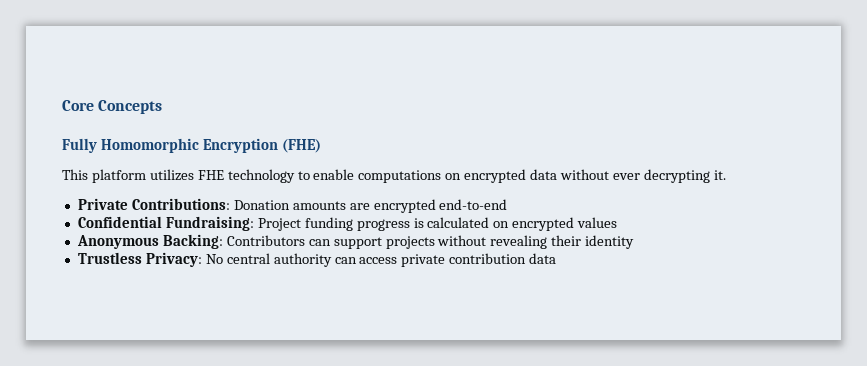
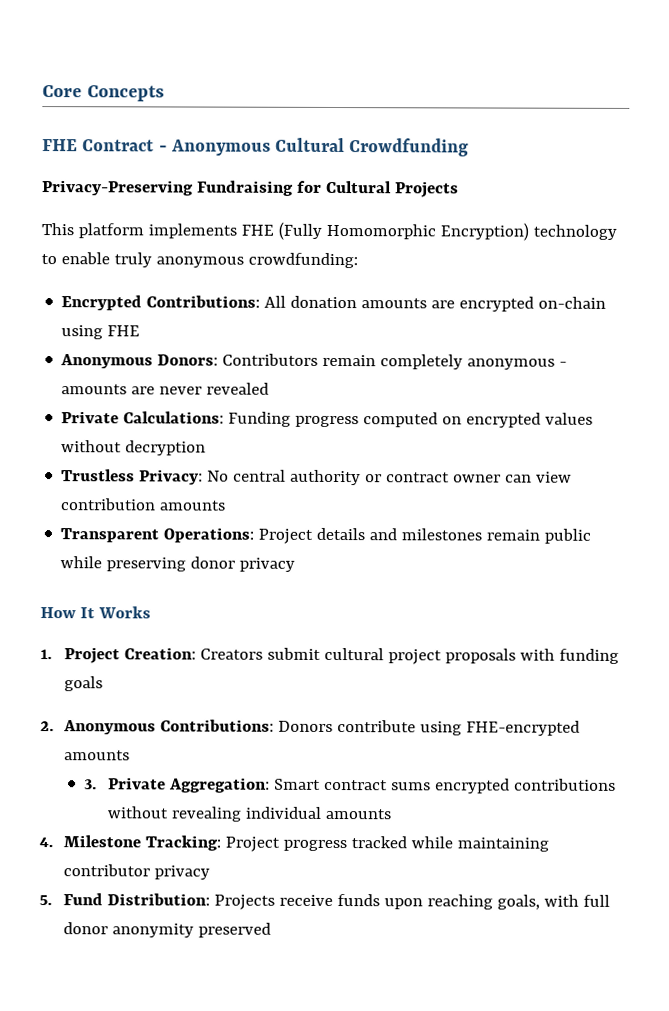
[62,138,322,153] [62,169,726,183] [77,198,508,213] [77,216,618,231] [76,234,635,249] Fully Homomorphic Encryption (FHE) // This platform utilizes FHE technology to enable computations on encrypted data without ever decrypting it. // Private Contributions: Donation amounts are encrypted end-to-end // Confidential Fundraising: Project funding progress is calculated on encrypted values // Anonymous Backing: Contributors can support projects without revealing their identity -> [42,137,470,157] [42,180,459,198] [41,221,617,241] [41,252,358,269] [61,295,607,312] [61,325,141,340] [60,353,568,370] [61,382,270,395] [61,411,594,428] [61,440,207,456] FHE Contract - Anonymous Cultural Crowdfunding // Privacy-Preserving Fundraising for Cultural Projects // This platform implements FHE (Fully Homomorphic Encryption) technology to enable truly anonymous crowdfunding: // Encrypted Contributions: All donation amounts are encrypted on-chain using FHE // Anonymous Donors: Contributors remain completely anonymous - amounts are never revealed // Private Calculations: Funding progress computed on encrypted values without decryption
[334,253,557,267] can access private contribution data -> [365,471,573,483] [60,498,227,511] [60,527,592,544] [60,556,296,572] [40,606,151,619] [40,647,619,665] [63,676,103,692] [40,719,580,736] [63,750,130,761] [84,777,617,794] [107,806,392,822] [39,835,549,852] [62,864,210,880] [39,893,610,910] [62,922,271,938] or contract owner can view contribution amounts // Transparent Operations: Project details and milestones remain public while preserving donor privacy // How It Works // 1. Project Creation: Creators submit cultural project proposals with funding goals // 2. Anonymous Contributions: Donors contribute using FHE-encrypted amounts // 3. Private Aggregation: Smart contract sums encrypted contributions without revealing individual amounts // 4. Milestone Tracking: Project progress tracked while maintaining contributor privacy // 5. Fund Distribution: Projects receive funds upon reaching goals, with full donor anonymity preserved

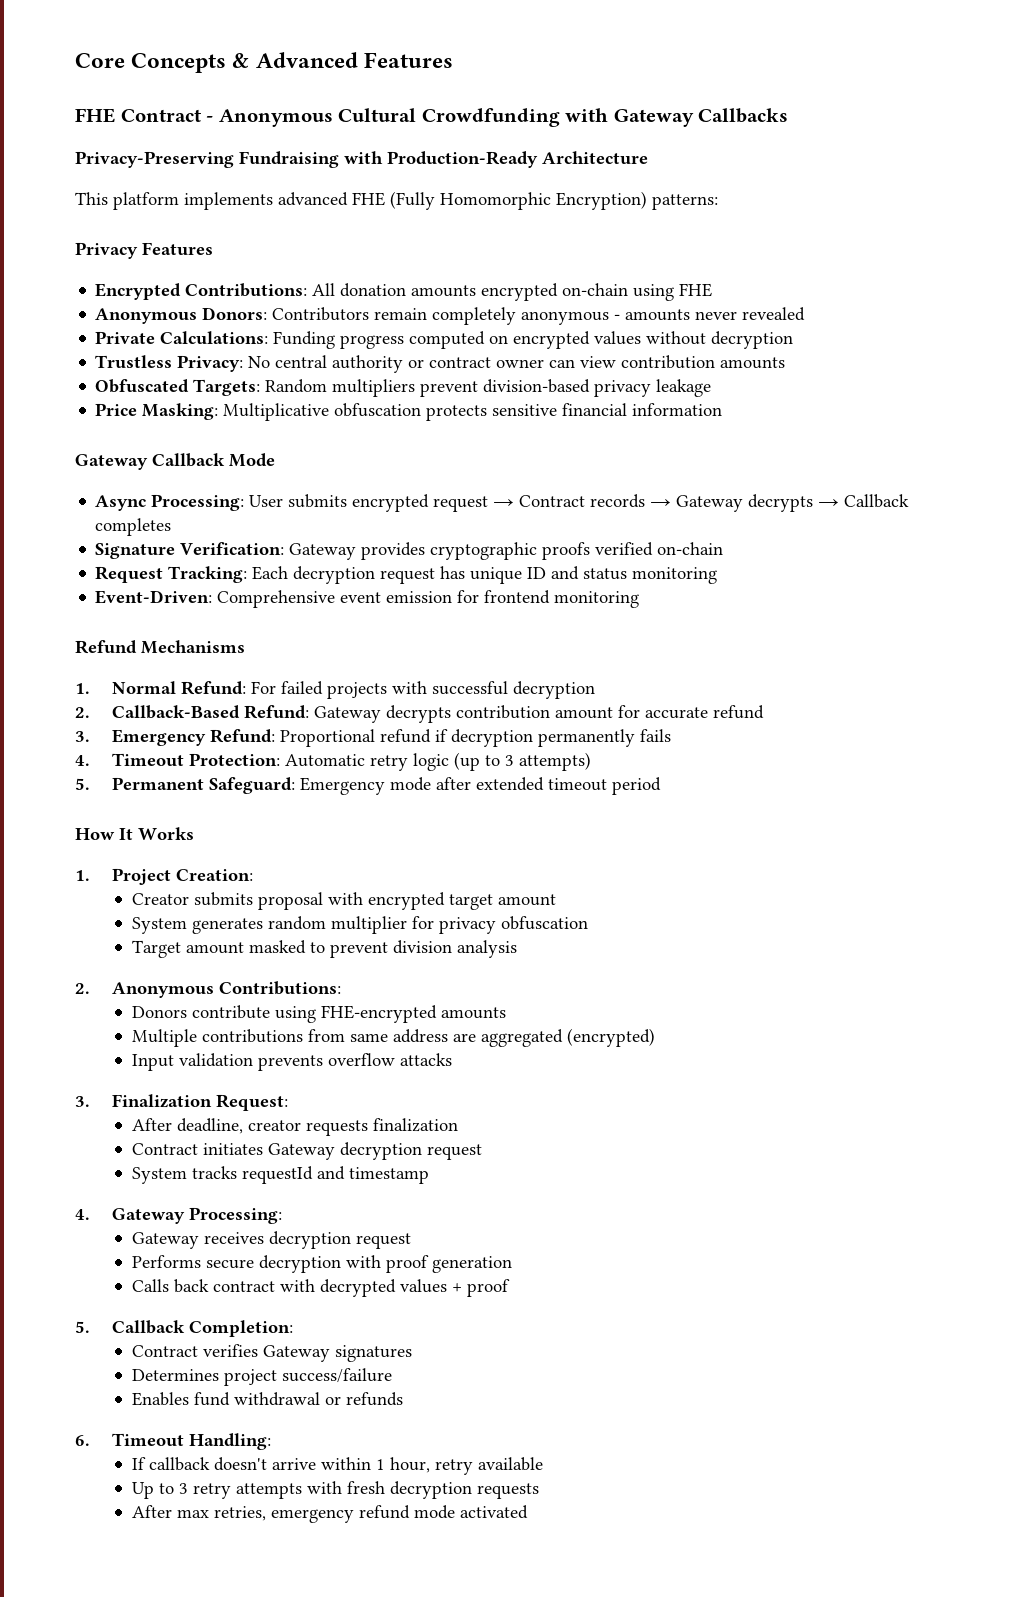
(165, 93) none -> [232,52,453,68] & Advanced Features
(470, 147) none -> [565,108,789,127] with Gateway Callbacks
[296,180,459,198] for Cultural Projects -> [344,151,648,168] with Production-Ready Architecture
(237, 231) none -> [278,192,348,206] advanced
[532,224,617,240] [41,252,358,269] technology to enable truly anonymous crowdfunding: -> [652,194,718,210] [75,242,213,259] patterns: // Privacy Features
[431,300,456,309] are -> (477, 291) none
[131,386,156,395] are -> (691, 315) none
[60,527,592,544] [60,556,296,572] Transparent Operations: Project details and milestones remain public while preserving donor privacy -> [95,379,712,397] [95,403,723,421] [75,453,275,470] [95,494,910,512] [95,518,172,536] [95,542,724,560] [95,566,718,584] [95,590,640,608] [75,640,245,654] [75,681,595,699] [75,705,764,723] [75,729,671,747] [75,752,591,771] [75,777,661,795] Obfuscated Targets: Random multipliers prevent division-based privacy leakage // Price Masking: Multiplicative obfuscation protects sensitive financial information // Gateway Callback Mode // Async Processing: User submits encrypted request → Contract records → Gateway decrypts → Callback completes // Signature Verification: Gateway provides cryptographic proofs verified on-chain // Request Tracking: Each decryption request has unique ID and status monitoring // Event-Driven: Comprehensive event emission for frontend monitoring // Refund Mechanisms // 1. Normal Refund: For failed projects with successful decryption // 2. Callback-Based Refund: Gateway decrypts contribution amount for accurate refund // 3. Emergency Refund: Proportional refund if decryption permanently fails // 4. Timeout Protection: Automatic retry logic (up to 3 attempts) // 5. Permanent Safeguard: Emergency mode after extended timeout period
[199,647,619,665] [63,676,103,692] Creators submit cultural project proposals with funding goals -> [131,892,556,910] [131,916,588,934] [131,940,517,958] // Creator submits proposal with encrypted target amount // System generates random multiplier for privacy obfuscation // Target amount masked to prevent division analysis
(274, 725) none -> (341, 988) //
[84,777,617,794] [107,806,392,822] [39,835,549,852] [62,864,210,880] [39,893,610,910] [62,922,271,938] 3. Private Aggregation: Smart contract sums encrypted contributions without revealing individual amounts // 4. Milestone Tracking: Project progress tracked while maintaining contributor privacy // 5. Fund Distribution: Projects receive funds upon reaching goals, with full donor anonymity preserved -> [131,1028,655,1047] [131,1053,452,1071] [75,1094,288,1111] [131,1118,458,1136] [131,1142,482,1160] [131,1166,429,1184] [75,1207,282,1224] [131,1231,411,1249] [131,1255,512,1273] [131,1279,510,1297] [75,1320,293,1337] [131,1344,412,1362] [131,1368,392,1386] [131,1392,403,1406] [75,1433,271,1450] [131,1457,543,1475] [131,1481,539,1499] [131,1505,528,1523] Multiple contributions from same address are aggregated (encrypted) // Input validation prevents overflow attacks // 3. Finalization Request: // After deadline, creator requests finalization // Contract initiates Gateway decryption request // System tracks requestId and timestamp // 4. Gateway Processing: // Gateway receives decryption request // Performs secure decryption with proof generation // Calls back contract with decrypted values + proof // 5. Callback Completion: // Contract verifies Gateway signatures // Determines project success/failure // Enables fund withdrawal or refunds // 6. Timeout Handling: // If callback doesn't arrive within 1 hour, retry available // Up to 3 retry attempts with fresh decryption requests // After max retries, emergency refund mode activated

